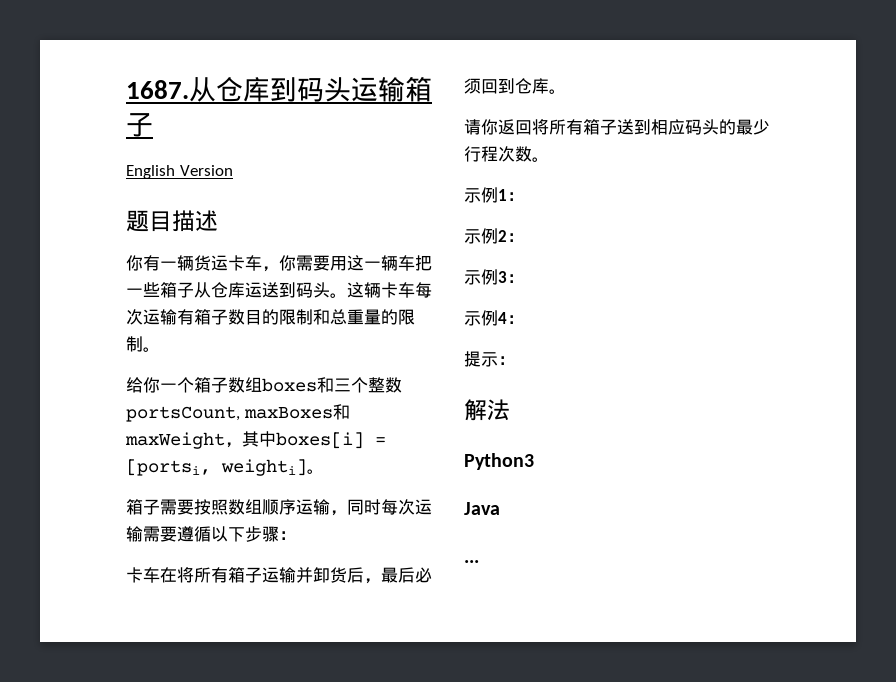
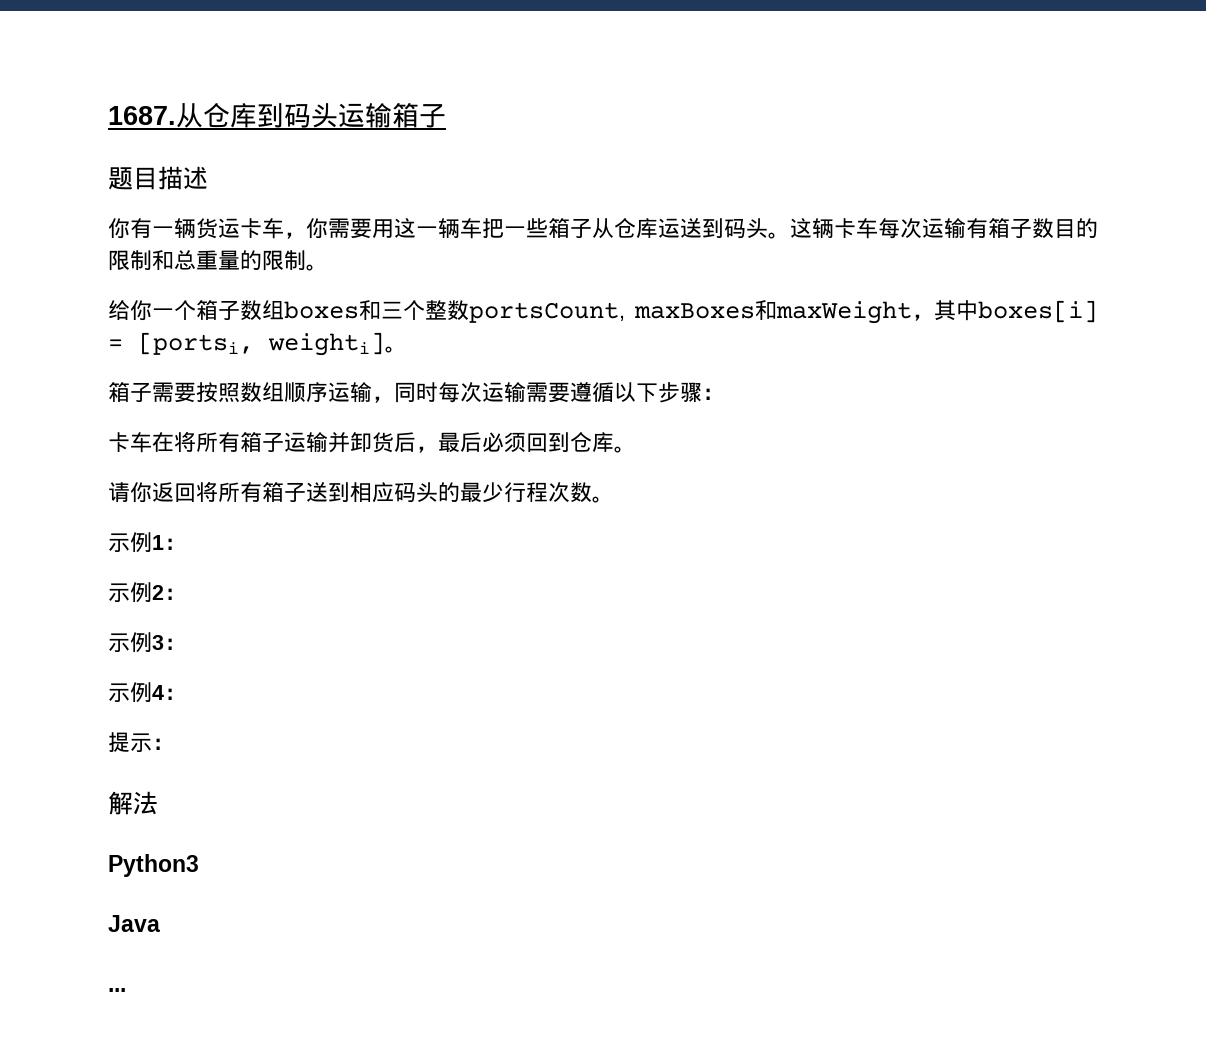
[126,165,233,179] // English Version -> (446, 116) none

